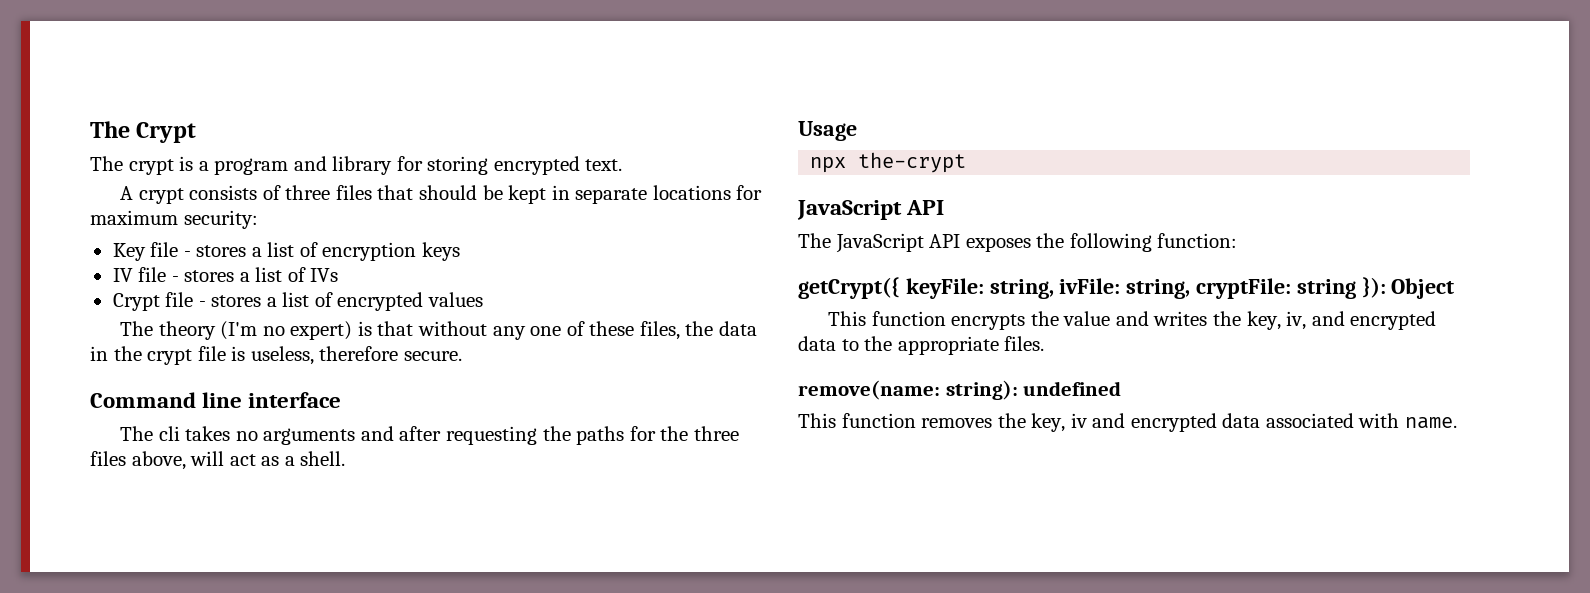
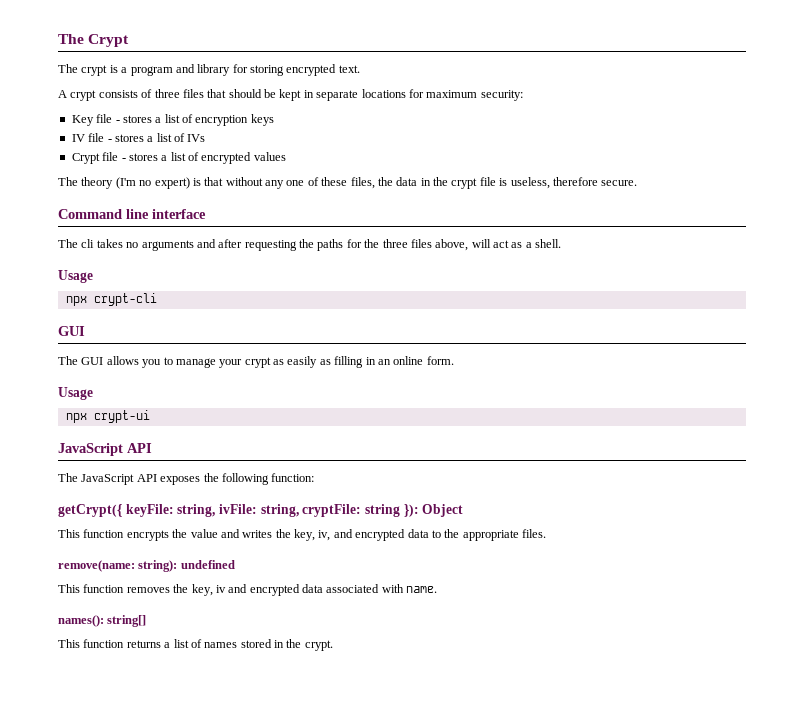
[858,152,967,173] the-crypt -> [93,293,157,306] [58,326,85,336] [58,356,454,368] [58,387,93,400] [65,410,150,423] crypt-cli // GUI // The GUI allows you to manage your crypt as easily as filling in an online form. // Usage // npx crypt-ui
(1457, 423) none -> [58,615,147,627] [58,639,333,651] // names(): string[] // This function returns a list of names stored in the crypt.

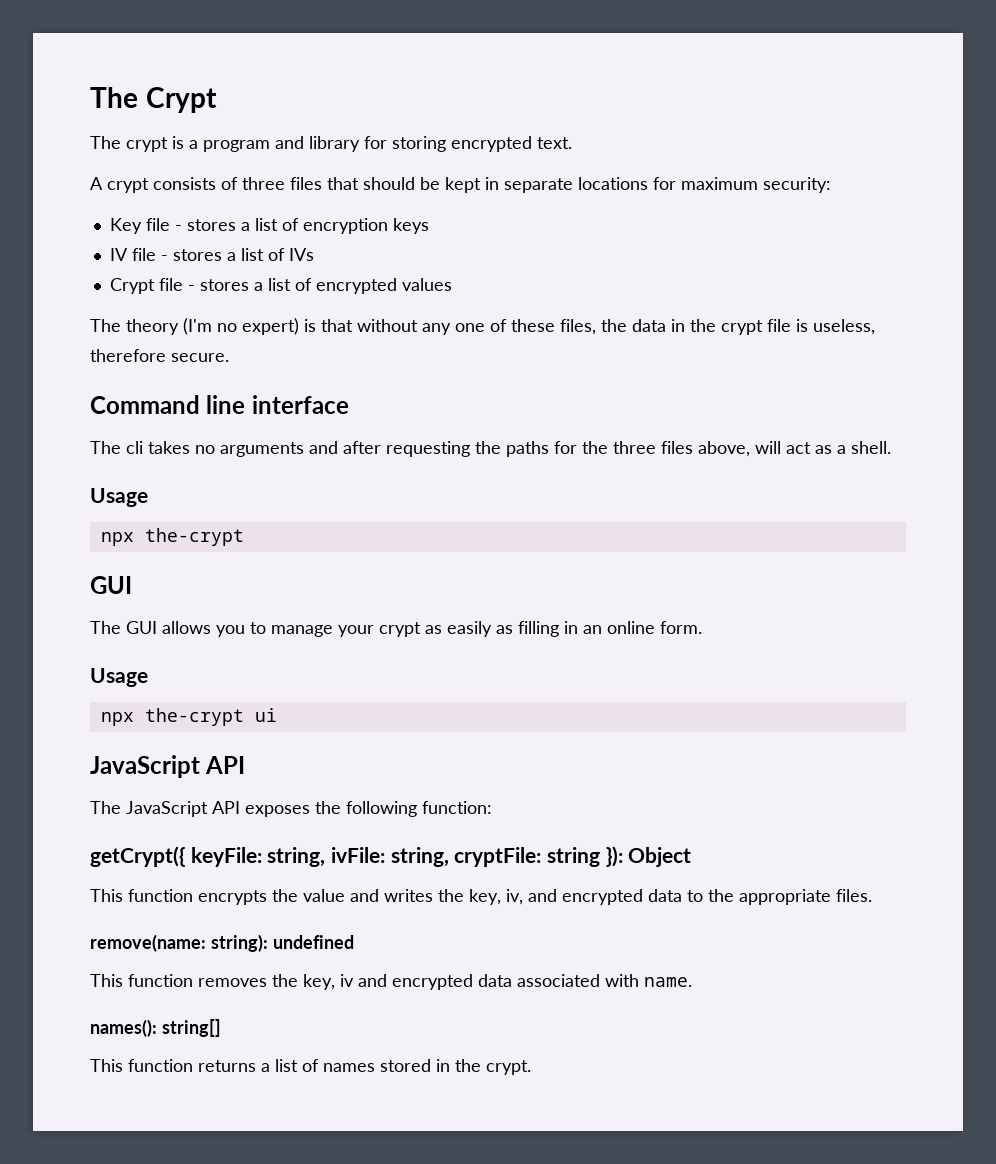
[93,293,157,306] crypt-cli -> [144,528,244,546] the-crypt
[93,410,150,423] crypt-ui -> [144,708,277,726] the-crypt ui

